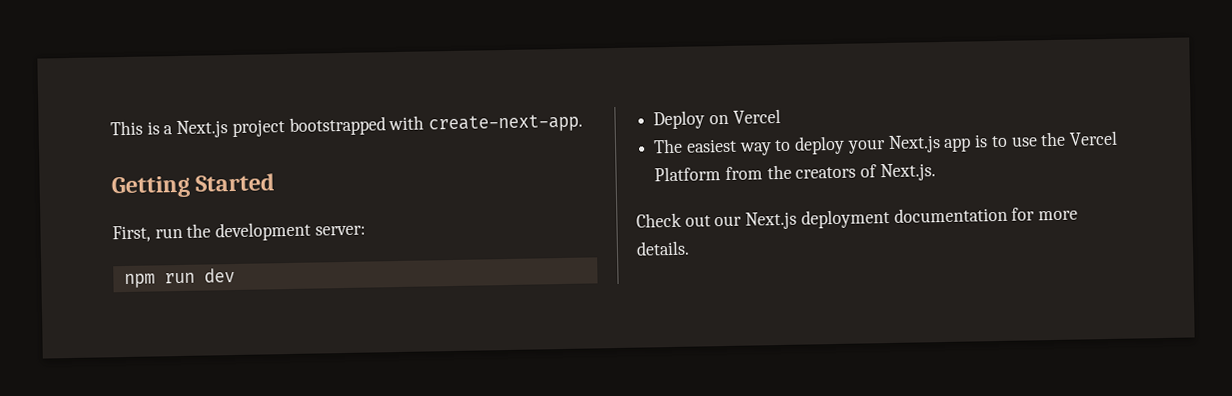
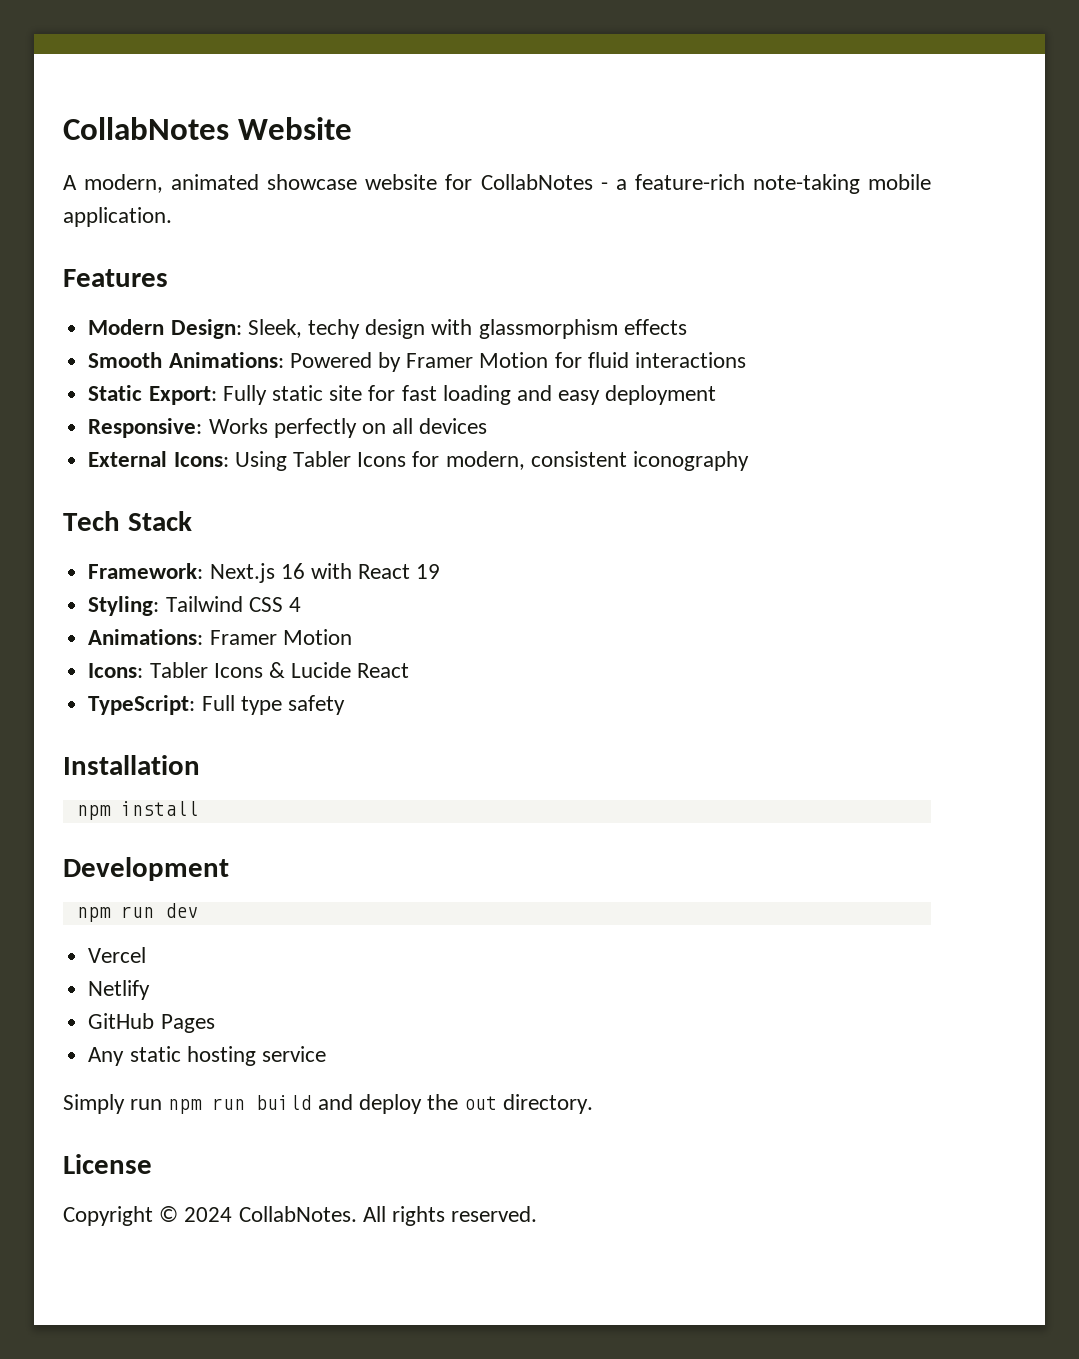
[110,113,584,139] [111,173,276,199] [112,221,366,243] This is a Next.js project bootstrapped with create-next-app. // Getting Started // First, run the development server: -> [63,117,352,140] [63,174,932,194] [63,207,172,227] [63,269,168,287] [88,319,687,339] [88,352,746,372] [88,385,717,405] [88,418,488,438] [88,451,749,471] [63,511,192,531] [88,563,441,583] [88,596,301,616] [88,629,352,645] [88,662,410,678] [88,695,345,715] [63,755,200,775] [76,801,198,820] [63,857,229,881] CollabNotes Website // A modern, animated showcase website for CollabNotes - a feature-rich note-taking mobile application. // Features // Modern Design: Sleek, techy design with glassmorphism effects // Smooth Animations: Powered by Framer Motion for fluid interactions // Static Export: Fully static site for fast loading and easy deployment // Responsive: Works perfectly on all devices // External Icons: Using Tabler Icons for modern, consistent iconography // Tech Stack // Framework: Next.js 16 with React 19 // Styling: Tailwind CSS 4 // Animations: Framer Motion // Icons: Tabler Icons & Lucide React // TypeScript: Full type safety // Installation // npm install // Development
[653,110,729,130] Deploy on -> (198, 910) none
[653,130,1118,156] [654,163,936,182] [636,206,1079,230] [636,240,690,256] The easiest way to deploy your Next.js app is to use the Vercel Platform from the creators of Next.js. // Check out our Next.js deployment documentation for more details. -> [88,980,151,1000] [88,1013,215,1033] [88,1046,326,1066] [63,1094,594,1114] [63,1154,152,1174] [63,1206,538,1226] Netlify // GitHub Pages // Any static hosting service // Simply run npm run build and deploy the out directory. // License // Copyright © 2024 CollabNotes. All rights reserved.

